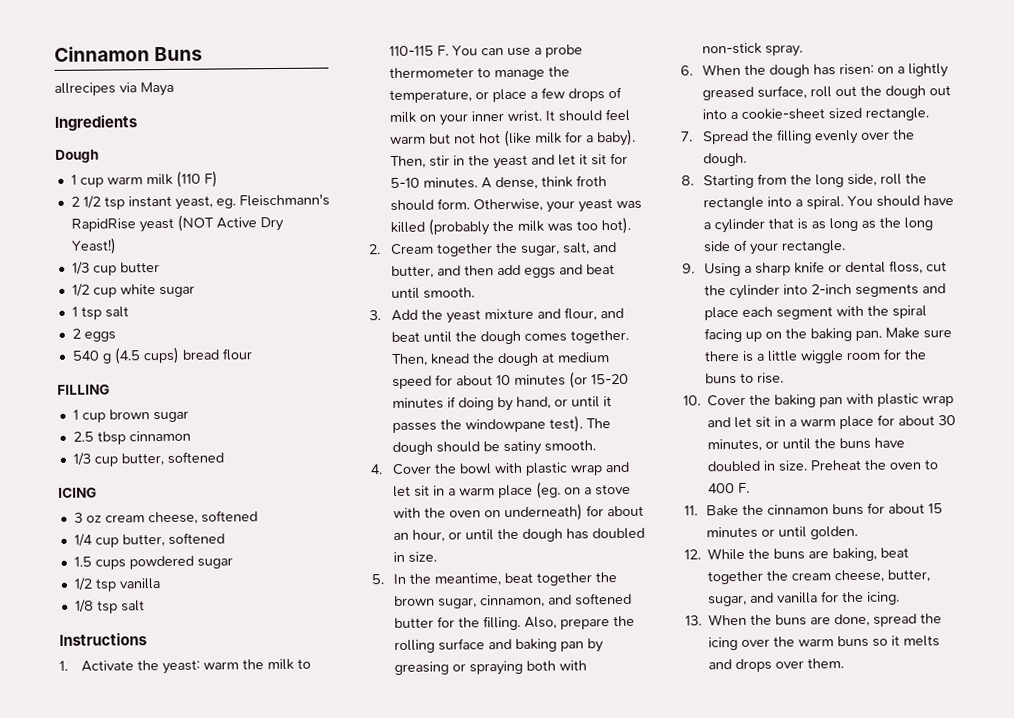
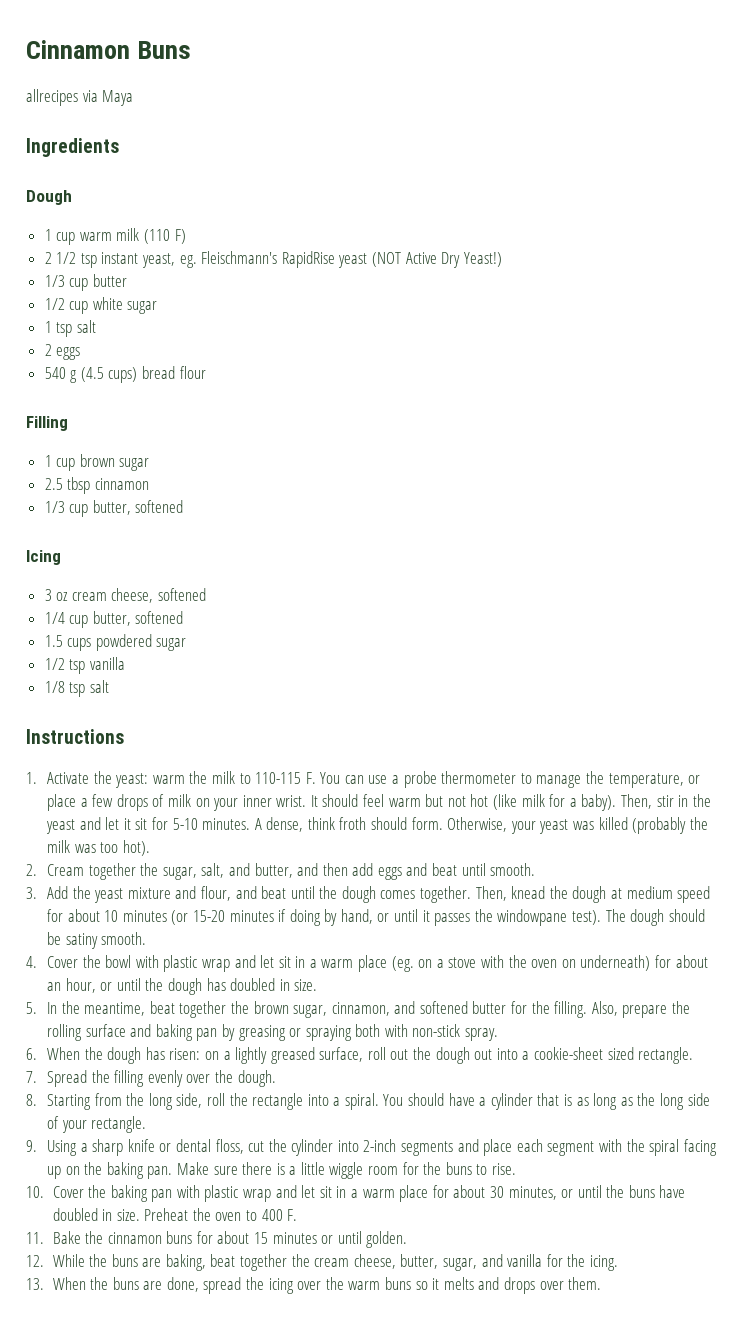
[57,384,110,395] FILLING -> [26,416,68,431] Filling
[58,487,97,498] ICING -> [26,550,61,565] Icing

